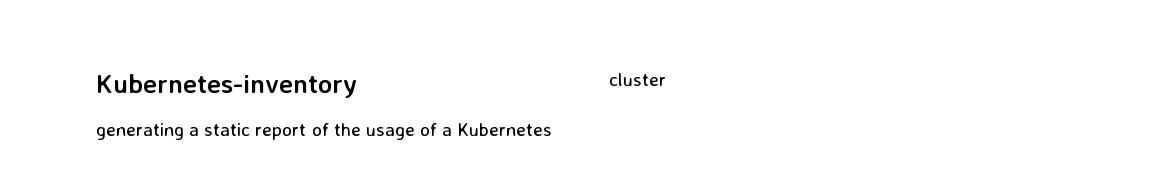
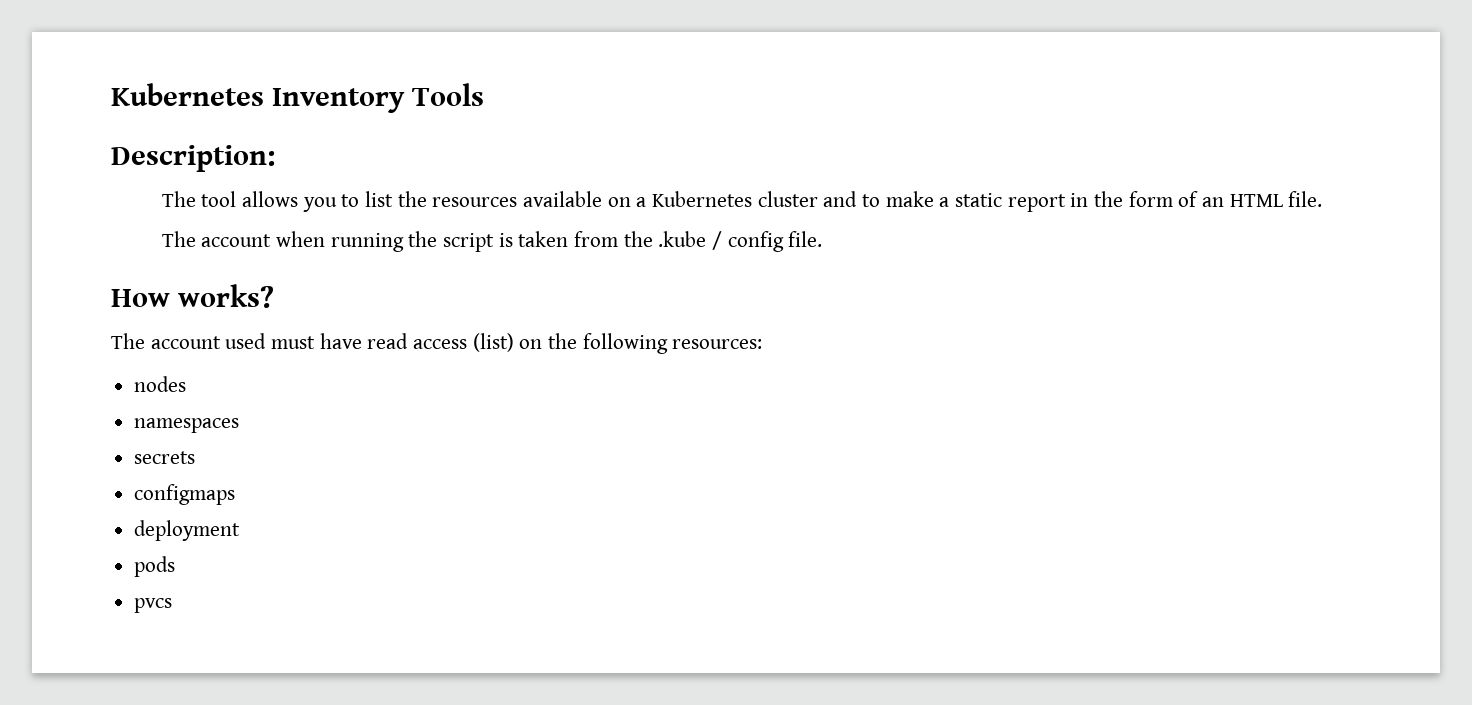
[96,74,357,98] [96,123,553,140] [609,73,666,86] Kubernetes-inventory // generating a static report of the usage of a Kubernetes cluster -> [111,83,484,113] [111,145,275,172] [161,191,1323,212] [161,231,823,252] [111,284,274,308] [111,333,763,354] [134,376,187,392] [134,418,240,433] [134,451,196,464] [134,484,236,505] [134,520,241,541] [134,556,176,577] [134,598,173,613] Kubernetes Inventory Tools // Description: // The tool allows you to list the resources available on a Kubernetes cluster and to make a static report in the form of an HTML file. // The account when running the script is taken from the .kube / config file. // How works? // The account used must have read access (list) on the following resources: // nodes // namespaces // secrets // configmaps // deployment // pods // pvcs

